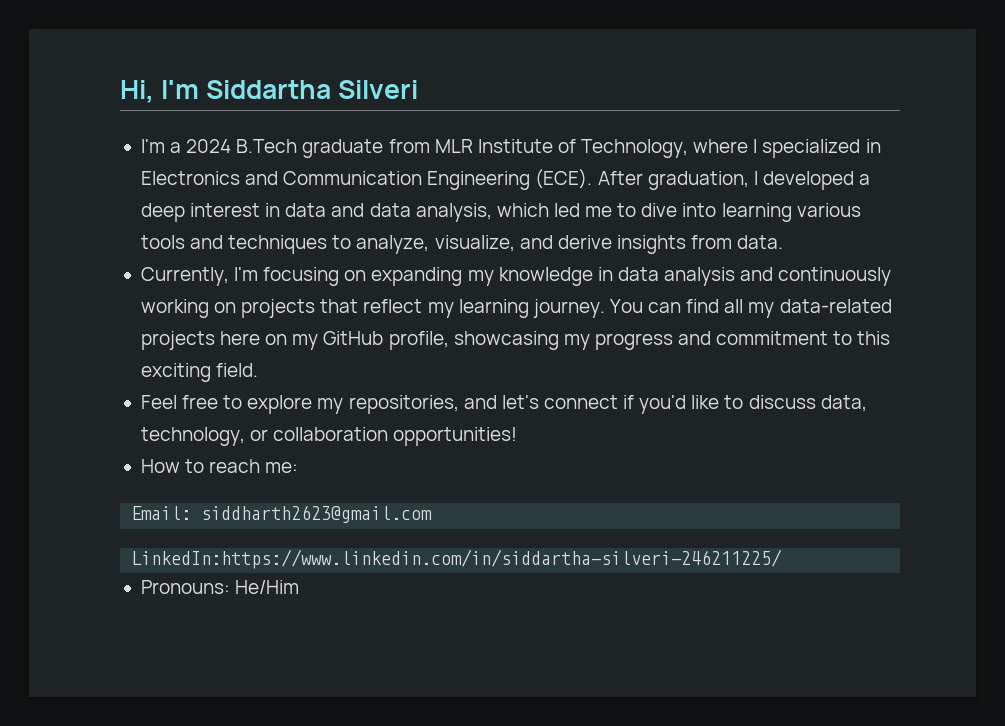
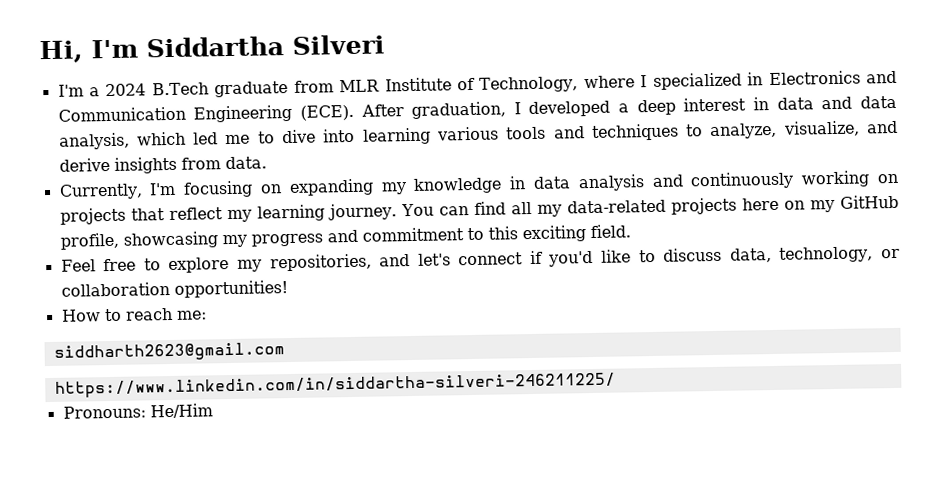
[131,506,192,520] Email: -> (207, 315) none
[131,549,783,569] LinkedIn:https://www.linkedin.com/in/siddartha-silveri-246211225/ -> [54,372,616,398] https://www.linkedin.com/in/siddartha-silveri-246211225/

